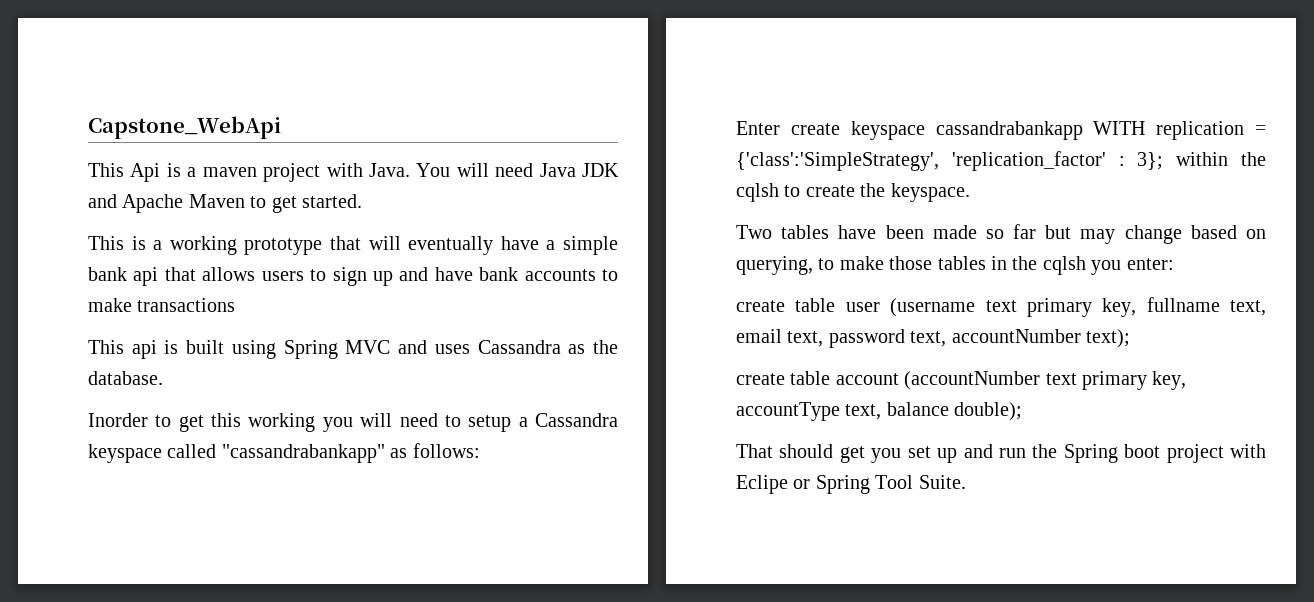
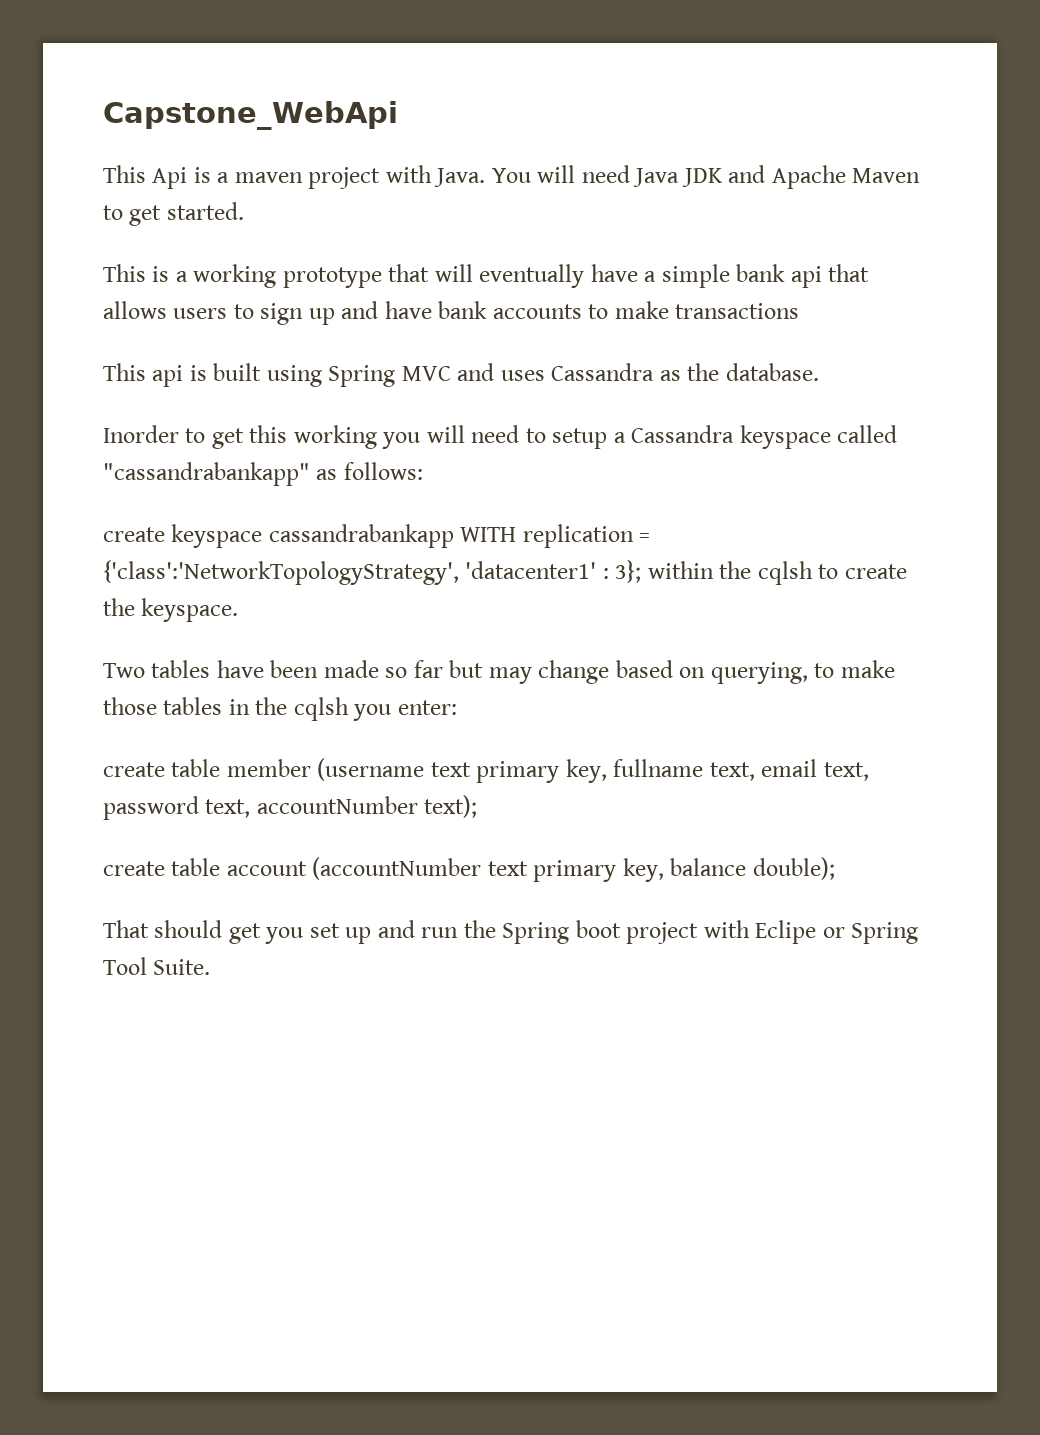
[736,121,780,135] Enter -> (423, 471) none
[736,151,1106,171] {'class':'SimpleStrategy', 'replication_factor' -> [103,560,597,585] {'class':'NetworkTopologyStrategy', 'datacenter1'
[845,302,880,312] user -> [226,759,311,777] member
[736,402,882,421] accountType text, -> (664, 870) none

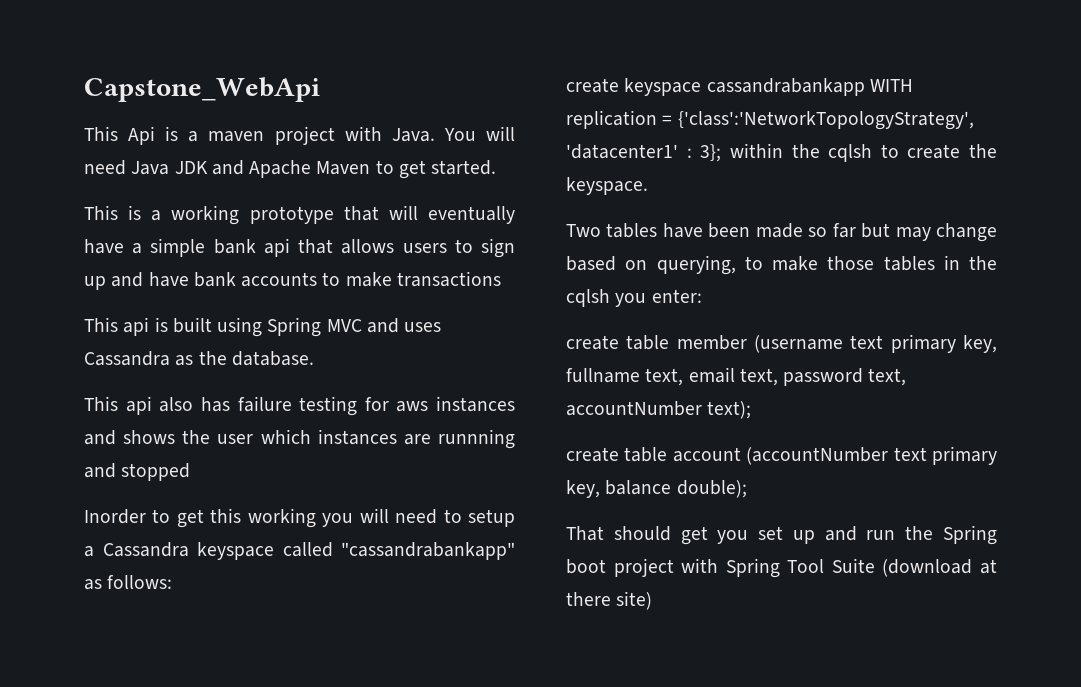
(819, 372) none -> [84,396,515,416] [84,429,515,449] [84,463,191,481] // This api also has failure testing for aws instances and shows the user which instances are runnning and stopped
[755,920,919,944] [103,957,211,975] Eclipe or Spring Tool Suite. -> [725,558,997,578] [566,591,653,610] Spring Tool Suite (download at there site)

